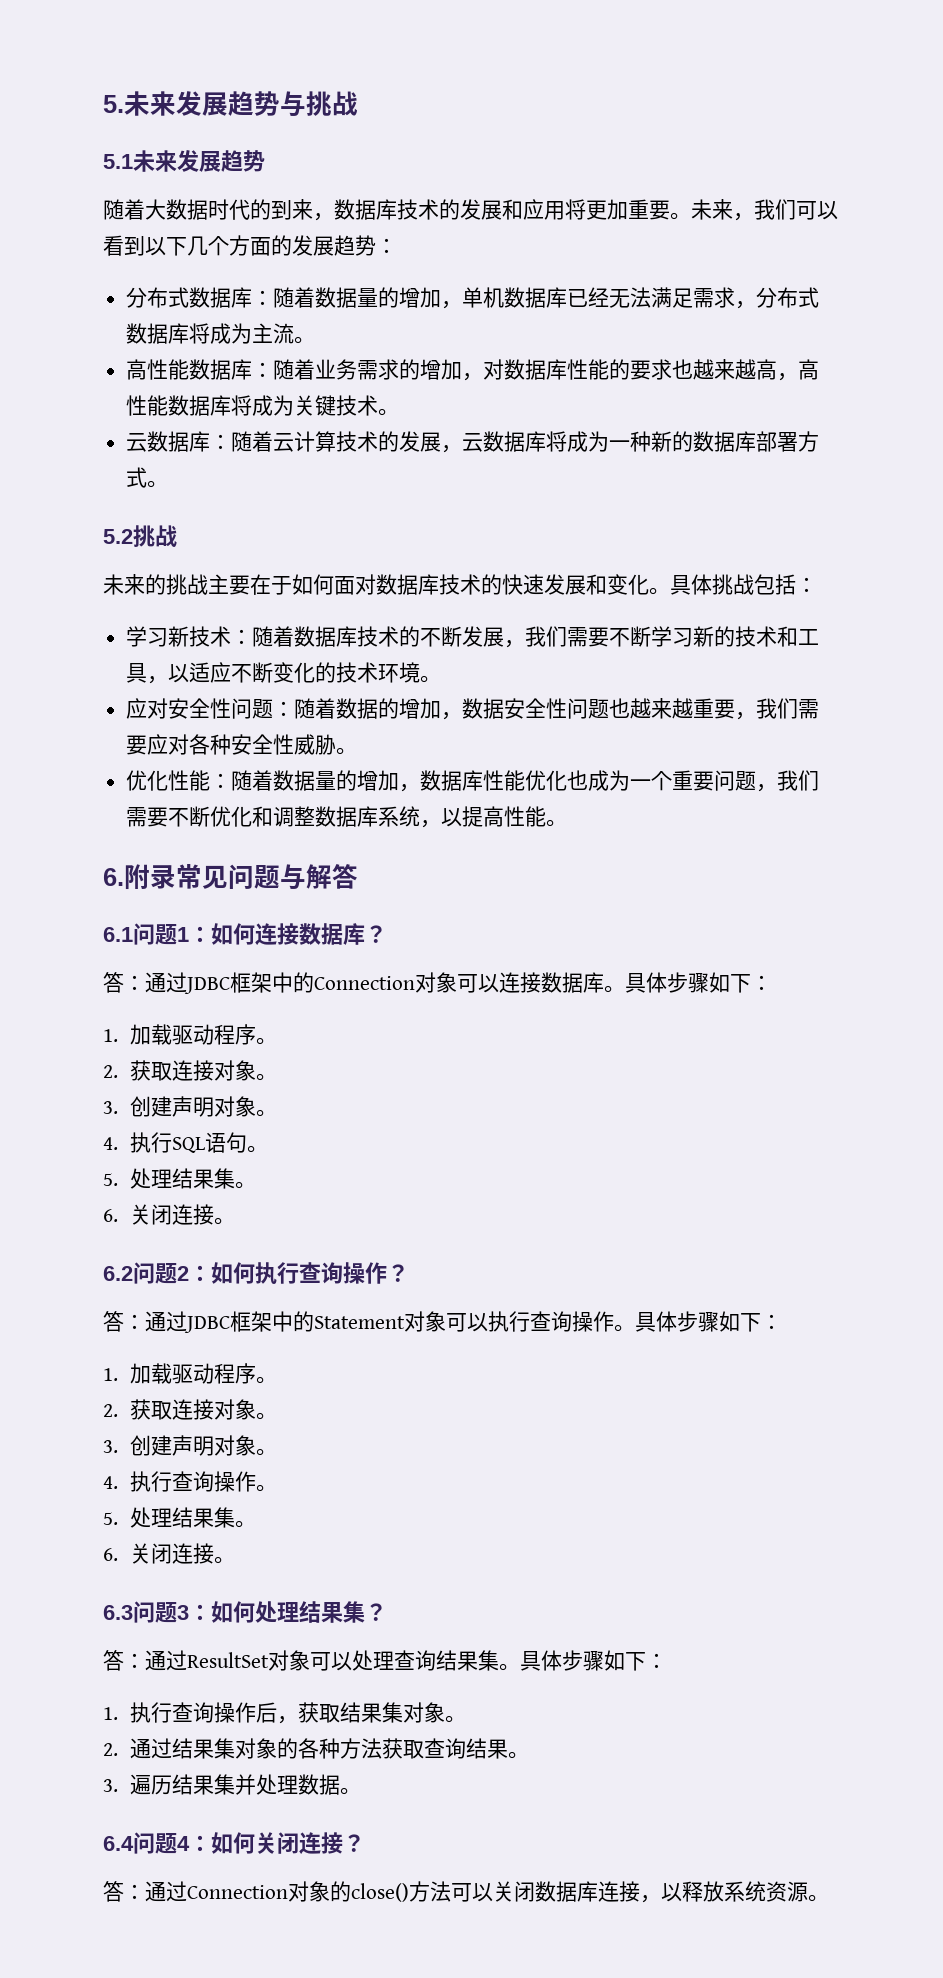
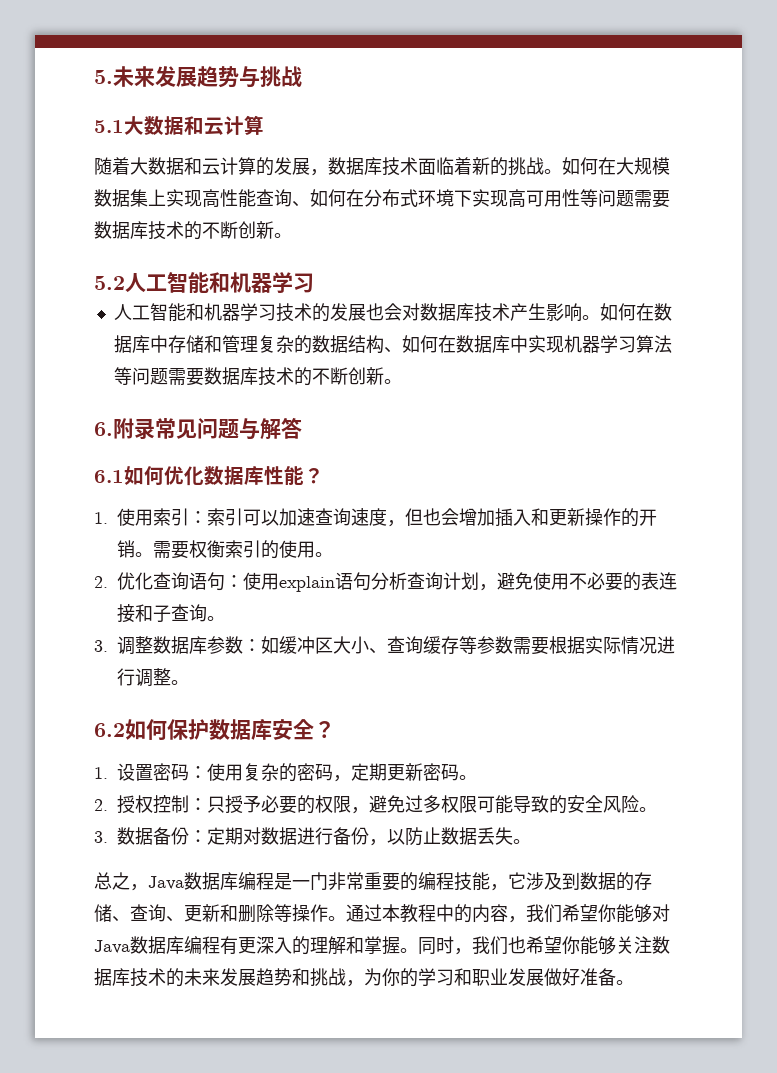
[133,150,265,172] 未来发展趋势 -> [124,115,264,135] 大数据和云计算
[208,199,838,221] [103,235,397,256] [126,287,820,309] [126,323,316,344] [126,359,820,381] [126,395,400,416] [126,431,820,453] [126,467,169,488] [103,525,177,548] [103,574,817,595] [126,626,820,648] [126,662,442,684] [126,698,820,720] [126,734,358,755] [126,770,820,792] [126,806,547,828] 时代的到来，数据库技术的发展和应用将更加重要。未来，我们可以看到以下几个方面的发展趋势： // 分布式数据库：随着数据量的增加，单机数据库已经无法满足需求，分布式数据库将成为主流。 // 高性能数据库：随着业务需求的增加，对数据库性能的要求也越来越高，高性能数据库将成为关键技术。 // 云数据库：随着云计算技术的发展，云数据库将成为一种新的数据库部署方式。 // 5.2挑战 // 未来的挑战主要在于如何面对数据库技术的快速发展和变化。具体挑战包括： // 学习新技术：随着数据库技术的不断发展，我们需要不断学习新的技术和工具，以适应不断变化的技术环境。 // 应对安全性问题：随着数据的增加，数据安全性问题也越来越重要，我们需要应对各种安全性威胁。 // 优化性能：随着数据量的增加，数据库性能优化也成为一个重要问题，我们需要不断优化和调整数据库系统，以提高性能 -> [184,157,670,176] [94,189,670,208] [94,221,292,240] [94,272,314,293] [113,303,672,322] [113,335,672,354] [113,367,384,386] 和云计算的发展，数据库技术面临着新的挑战。如何在大规模数据集上实现高性能查询、如何在分布式环境下实现高可用性等问题需要数据库技术的不断创新。 // 5.2人工智能和机器学习 // 人工智能和机器学习技术的发展也会对数据库技术产生影响。如何在数据库中存储和管理复杂的数据结构、如何在数据库中实现机器学习算法等问题需要数据库技术的不断创新
[133,923,387,946] [103,972,772,994] [103,1024,278,1045] [103,1060,278,1081] [103,1096,278,1117] [103,1132,269,1153] [103,1168,257,1189] [103,1204,236,1225] [103,1262,409,1284] [103,1311,782,1333] [103,1363,278,1384] [103,1399,278,1420] [103,1435,278,1456] [103,1471,278,1492] [103,1507,257,1528] [103,1543,236,1564] [103,1601,387,1623] [103,1650,667,1671] [103,1702,467,1724] [103,1738,530,1759] [103,1774,362,1795] [103,1832,365,1855] [103,1881,808,1903] 问题1：如何连接数据库？ // 答：通过JDBC框架中的Connection对象可以连接数据库。具体步骤如下： // 1.加载驱动程序。 // 2.获取连接对象。 // 3.创建声明对象。 // 4.执行SQL语句。 // 5.处理结果集。 // 6.关闭连接。 // 6.2问题2：如何执行查询操作？ // 答：通过JDBC框架中的Statement对象可以执行查询操作。具体步骤如下： // 1.加载驱动程序。 // 2.获取连接对象。 // 3.创建声明对象。 // 4.执行查询操作。 // 5.处理结果集。 // 6.关闭连接。 // 6.3问题3：如何处理结果集？ // 答：通过ResultSet对象可以处理查询结果集。具体步骤如下： // 1.执行查询操作后，获取结果集对象。 // 2.通过结果集对象的各种方法获取查询结果。 // 3.遍历结果集并处理数据。 // 6.4问题4：如何关闭连接？ // 答：通过Connection对象的close()方法可以关闭数据库连接，以释放系统资源 -> [124,466,324,486] [94,508,657,527] [117,540,333,559] [94,572,677,592] [117,604,225,623] [94,636,675,655] [117,668,189,687] [94,719,335,741] [94,763,477,782] [94,795,657,814] [94,827,531,846] [94,872,652,891] [94,904,670,923] [94,936,670,955] [94,968,616,987] 如何优化数据库性能？ // 1.使用索引：索引可以加速查询速度，但也会增加插入和更新操作的开销。需要权衡索引的使用。 // 2.优化查询语句：使用explain语句分析查询计划，避免使用不必要的表连接和子查询。 // 3.调整数据库参数：如缓冲区大小、查询缓存等参数需要根据实际情况进行调整。 // 6.2如何保护数据库安全？ // 1.设置密码：使用复杂的密码，定期更新密码。 // 2.授权控制：只授予必要的权限，避免过多权限可能导致的安全风险。 // 3.数据备份：定期对数据进行备份，以防止数据丢失。 // 总之，Java数据库编程是一门非常重要的编程技能，它涉及到数据的存储、查询、更新和删除等操作。通过本教程中的内容，我们希望你能够对Java数据库编程有更深入的理解和掌握。同时，我们也希望你能够关注数据库技术的未来发展趋势和挑战，为你的学习和职业发展做好准备

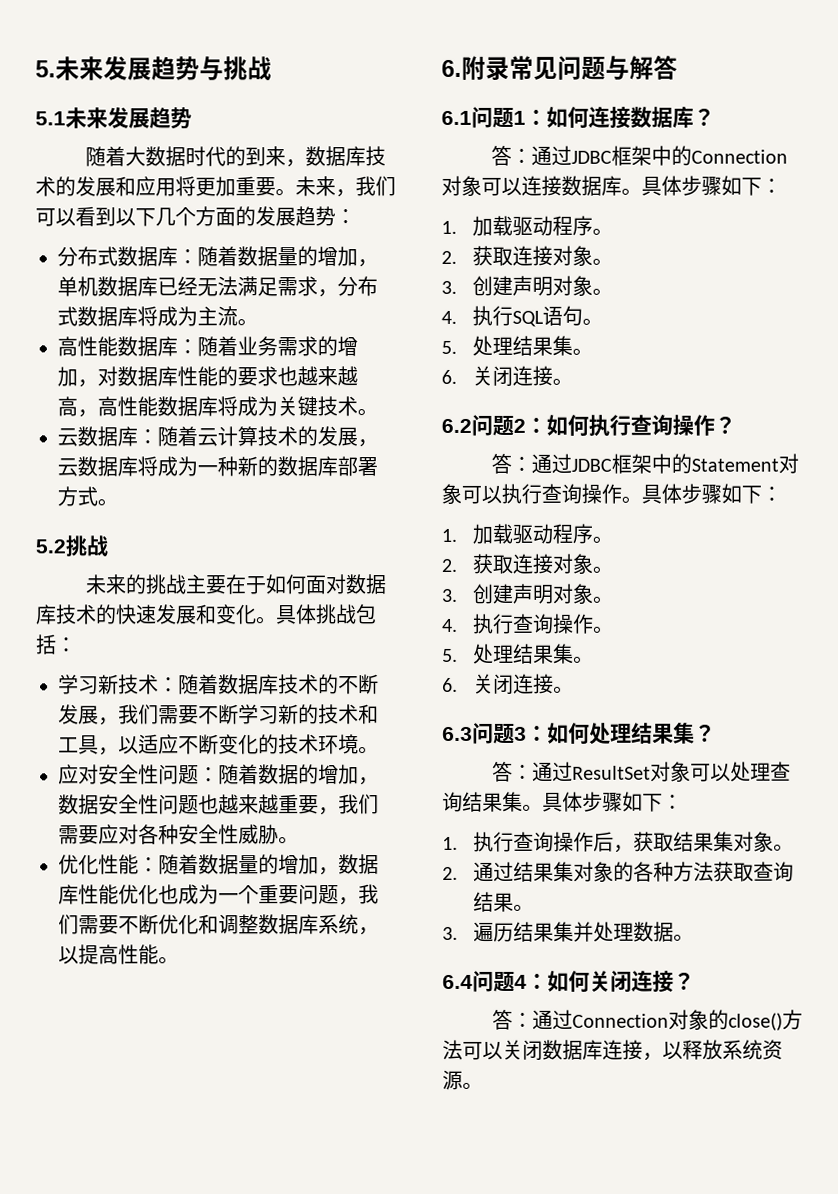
[124,115,264,135] 大数据和云计算 -> [65,107,192,130] 未来发展趋势
[184,157,670,176] [94,189,670,208] [94,221,292,240] [94,272,314,293] [113,303,672,322] [113,335,672,354] [113,367,384,386] 和云计算的发展，数据库技术面临着新的挑战。如何在大规模数据集上实现高性能查询、如何在分布式环境下实现高可用性等问题需要数据库技术的不断创新。 // 5.2人工智能和机器学习 // 人工智能和机器学习技术的发展也会对数据库技术产生影响。如何在数据库中存储和管理复杂的数据结构、如何在数据库中实现机器学习算法等问题需要数据库技术的不断创新 -> [184,146,386,168] [35,176,396,198] [35,206,356,227] [57,246,378,268] [57,276,378,298] [57,306,258,327] [57,336,358,357] [57,366,358,388] [57,396,378,418] [57,426,378,448] [57,456,378,477] [57,486,118,507] [35,535,108,557] [84,574,386,595] [36,604,377,625] [36,634,77,655] [58,674,379,695] [58,704,379,726] [58,734,379,756] [58,764,379,786] [58,794,379,816] [58,824,299,845] [58,854,379,876] [58,884,379,906] [58,914,379,936] [58,944,159,965] 时代的到来，数据库技术的发展和应用将更加重要。未来，我们可以看到以下几个方面的发展趋势： // 分布式数据库：随着数据量的增加，单机数据库已经无法满足需求，分布式数据库将成为主流。 // 高性能数据库：随着业务需求的增加，对数据库性能的要求也越来越高，高性能数据库将成为关键技术。 // 云数据库：随着云计算技术的发展，云数据库将成为一种新的数据库部署方式。 // 5.2挑战 // 未来的挑战主要在于如何面对数据库技术的快速发展和变化。具体挑战包括： // 学习新技术：随着数据库技术的不断发展，我们需要不断学习新的技术和工具，以适应不断变化的技术环境。 // 应对安全性问题：随着数据的增加，数据安全性问题也越来越重要，我们需要应对各种安全性威胁。 // 优化性能：随着数据量的增加，数据库性能优化也成为一个重要问题，我们需要不断优化和调整数据库系统，以提高性能
[124,466,324,486] [94,508,657,527] [117,540,333,559] [94,572,677,592] [117,604,225,623] [94,636,675,655] [117,668,189,687] [94,719,335,741] [94,763,477,782] [94,795,657,814] [94,827,531,846] [94,872,652,891] [94,904,670,923] [94,936,670,955] [94,968,616,987] 如何优化数据库性能？ // 1.使用索引：索引可以加速查询速度，但也会增加插入和更新操作的开销。需要权衡索引的使用。 // 2.优化查询语句：使用explain语句分析查询计划，避免使用不必要的表连接和子查询。 // 3.调整数据库参数：如缓冲区大小、查询缓存等参数需要根据实际情况进行调整。 // 6.2如何保护数据库安全？ // 1.设置密码：使用复杂的密码，定期更新密码。 // 2.授权控制：只授予必要的权限，避免过多权限可能导致的安全风险。 // 3.数据备份：定期对数据进行备份，以防止数据丢失。 // 总之，Java数据库编程是一门非常重要的编程技能，它涉及到数据的存储、查询、更新和删除等操作。通过本教程中的内容，我们希望你能够对Java数据库编程有更深入的理解和掌握。同时，我们也希望你能够关注数据库技术的未来发展趋势和挑战，为你的学习和职业发展做好准备 -> [471,106,715,129] [490,145,788,166] [441,175,782,196] [441,215,613,236] [441,245,613,266] [441,275,613,296] [441,305,603,327] [441,335,593,356] [441,365,573,387] [441,414,736,437] [490,453,799,474] [441,483,782,504] [441,523,613,544] [441,553,613,574] [441,583,614,604] [442,613,614,634] [442,643,594,664] [442,673,574,695] [442,722,716,745] [491,761,791,782] [442,791,683,812] [442,831,794,853] [442,861,794,882] [472,891,534,912] [442,921,694,942] [442,970,695,993] [491,1009,803,1031] [442,1039,783,1061] [442,1069,463,1090] 问题1：如何连接数据库？ // 答：通过JDBC框架中的Connection对象可以连接数据库。具体步骤如下： // 1.加载驱动程序。 // 2.获取连接对象。 // 3.创建声明对象。 // 4.执行SQL语句。 // 5.处理结果集。 // 6.关闭连接。 // 6.2问题2：如何执行查询操作？ // 答：通过JDBC框架中的Statement对象可以执行查询操作。具体步骤如下： // 1.加载驱动程序。 // 2.获取连接对象。 // 3.创建声明对象。 // 4.执行查询操作。 // 5.处理结果集。 // 6.关闭连接。 // 6.3问题3：如何处理结果集？ // 答：通过ResultSet对象可以处理查询结果集。具体步骤如下： // 1.执行查询操作后，获取结果集对象。 // 2.通过结果集对象的各种方法获取查询结果。 // 3.遍历结果集并处理数据。 // 6.4问题4：如何关闭连接？ // 答：通过Connection对象的close()方法可以关闭数据库连接，以释放系统资源

